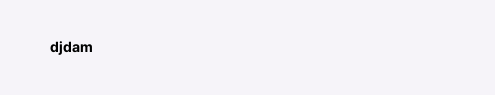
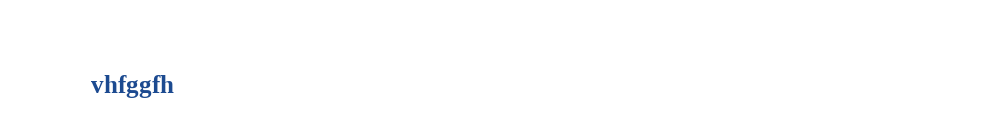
[50,41,93,55] djdam -> [91,75,174,98] vhfggfh

